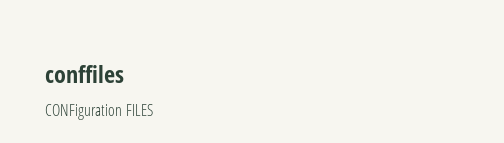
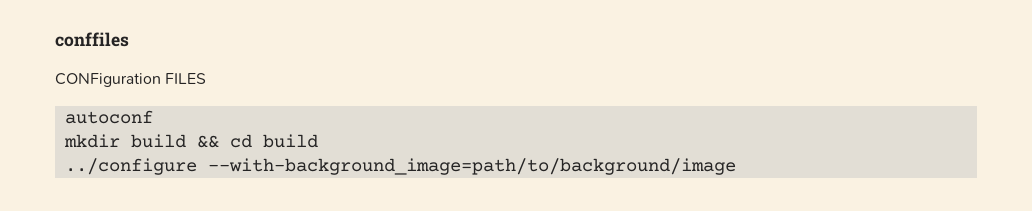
(154, 110) none -> [64,110,153,124] [63,134,318,148] [64,158,736,175] // autoconf // mkdir build && cd build // ../configure --with-background_image=path/to/background/image

